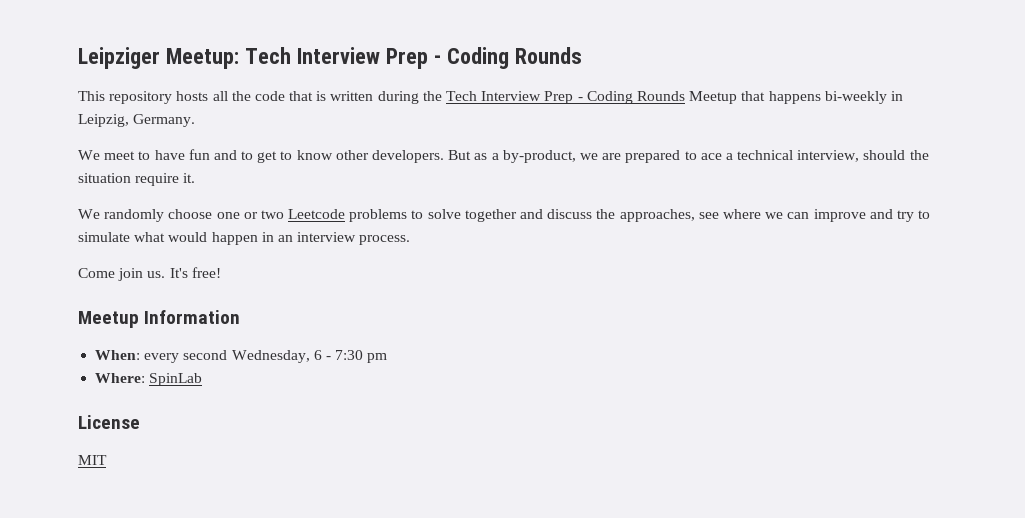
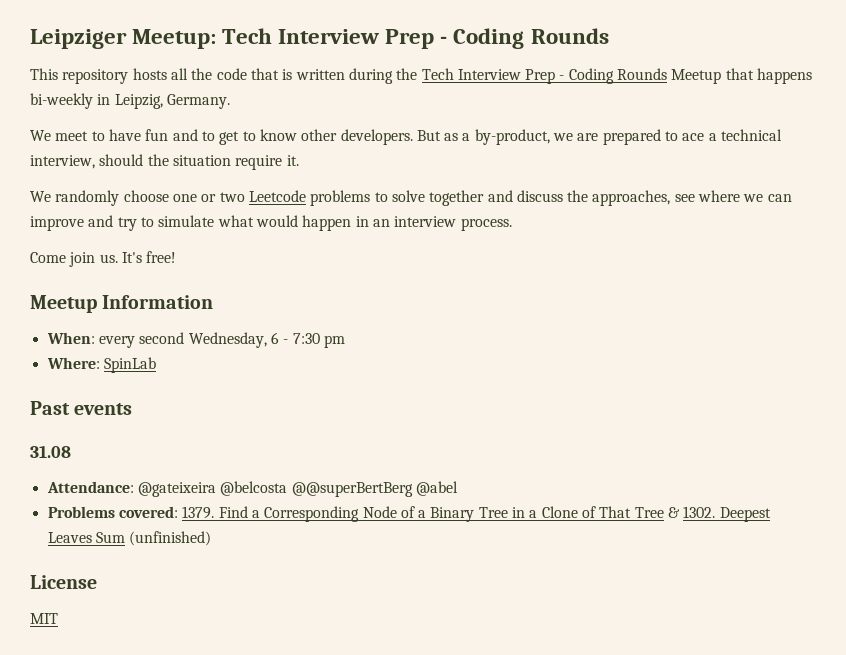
(203, 379) none -> [30,401,133,415] [30,445,71,458] [46,481,458,497] [47,506,771,522] [47,531,212,546] // Past events // 31.08 // Attendance: @gateixeira @belcosta @@superBertBerg @abel // Problems covered: 1379. Find a Corresponding Node of a Binary Tree in a Clone of That Tree & 1302. Deepest Leaves Sum (unfinished)

